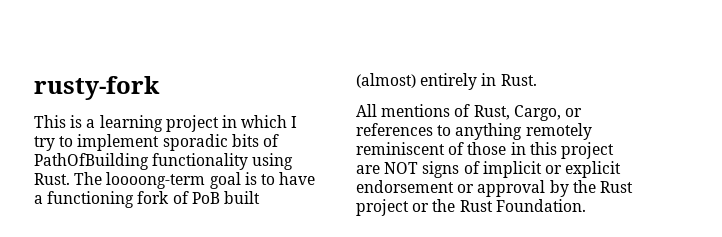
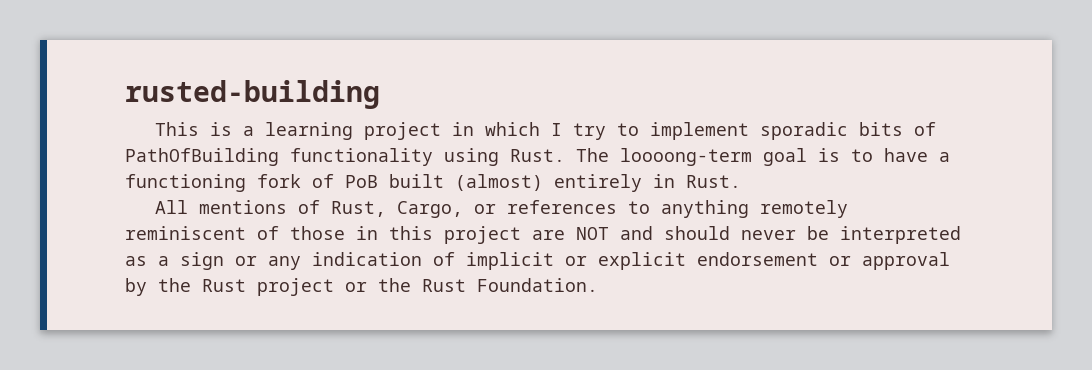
[34,76,160,100] rusty-fork -> [125,80,380,109] rusted-building
[422,161,460,178] signs -> [620,226,961,244] [125,252,422,270] and should never be interpreted as a sign or any indication

